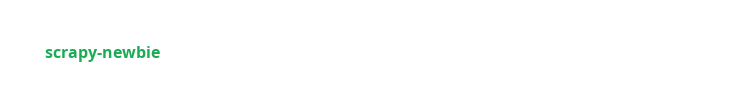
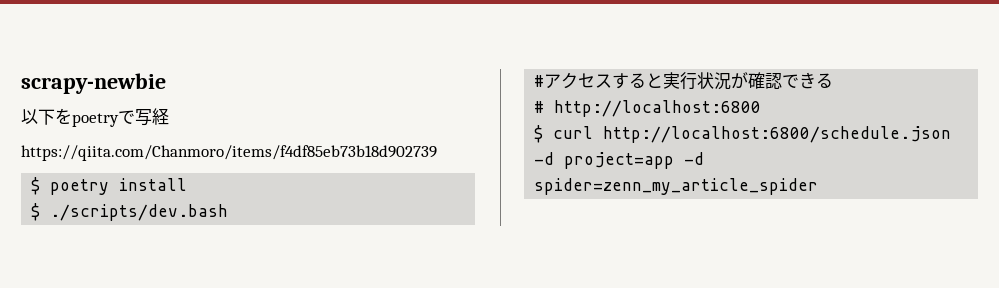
(160, 54) none -> [21,108,169,127] [21,145,437,161] [31,177,188,195] [31,203,229,221] [534,72,834,90] [534,100,762,117] [534,125,952,143] [534,152,705,169] [534,178,819,195] // 以下をpoetryで写経 // https://qiita.com/Chanmoro/items/f4df85eb73b18d902739 // $ poetry install // $ ./scripts/dev.bash // #アクセスすると実行状況が確認できる // # http://localhost:6800 // $ curl http://localhost:6800/schedule.json -d project=app -d spider=zenn_my_article_spider

